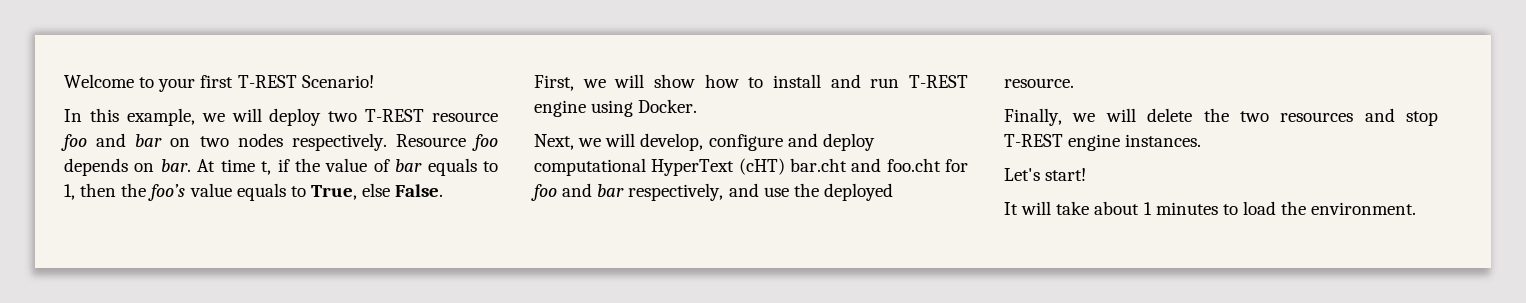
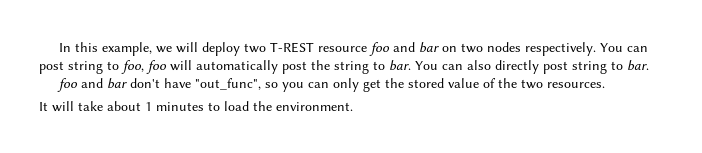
[64,74,374,92] Welcome to your first T-REST Scenario! // -> (58, 47) none
[395,134,498,151] [64,158,499,176] [64,183,444,201] [534,74,968,91] [534,99,698,117] [534,133,875,151] [534,158,968,176] [531,183,893,201] [1004,78,1074,88] [1004,108,1438,126] [1004,134,1202,151] [1004,168,1087,181] Resource foo depends on bar. At time t, if the value of bar equals to 1, then the foo’s value equals to True, else False. // First, we will show how to install and run T-REST engine using Docker. // Next, we will develop, configure and deploy computational HyperText (cHT) bar.cht and foo.cht for foo and bar respectively, and use the deployed resource. // Finally, we will delete the two resources and stop T-REST engine instances. // Let's start! -> [599,43,648,52] [39,60,649,74] [56,78,605,92] You can post string to foo, foo will automatically post the string to bar. You can also directly post string to bar. // foo and bar don't have "out_func", so you can only get the stored value of the two resources.

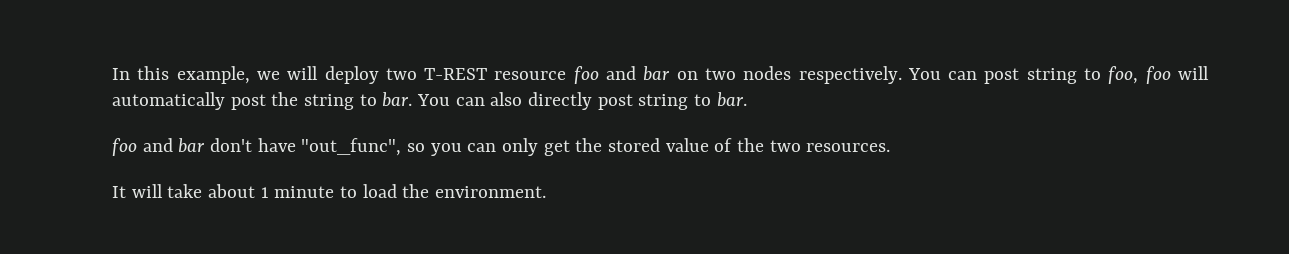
[156,102,204,111] minutes -> [274,186,335,198] minute

